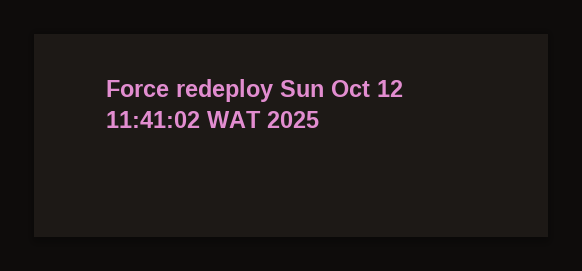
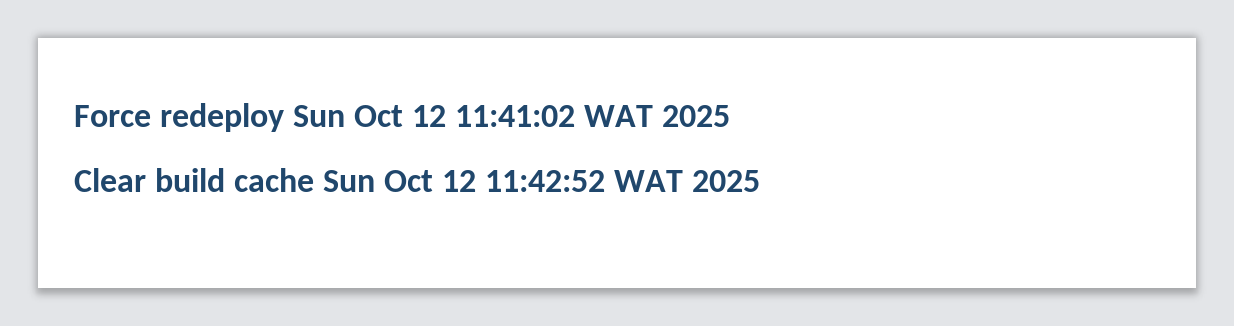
(319, 119) none -> [74,168,761,192] // Clear build cache Sun Oct 12 11:42:52 WAT 2025

